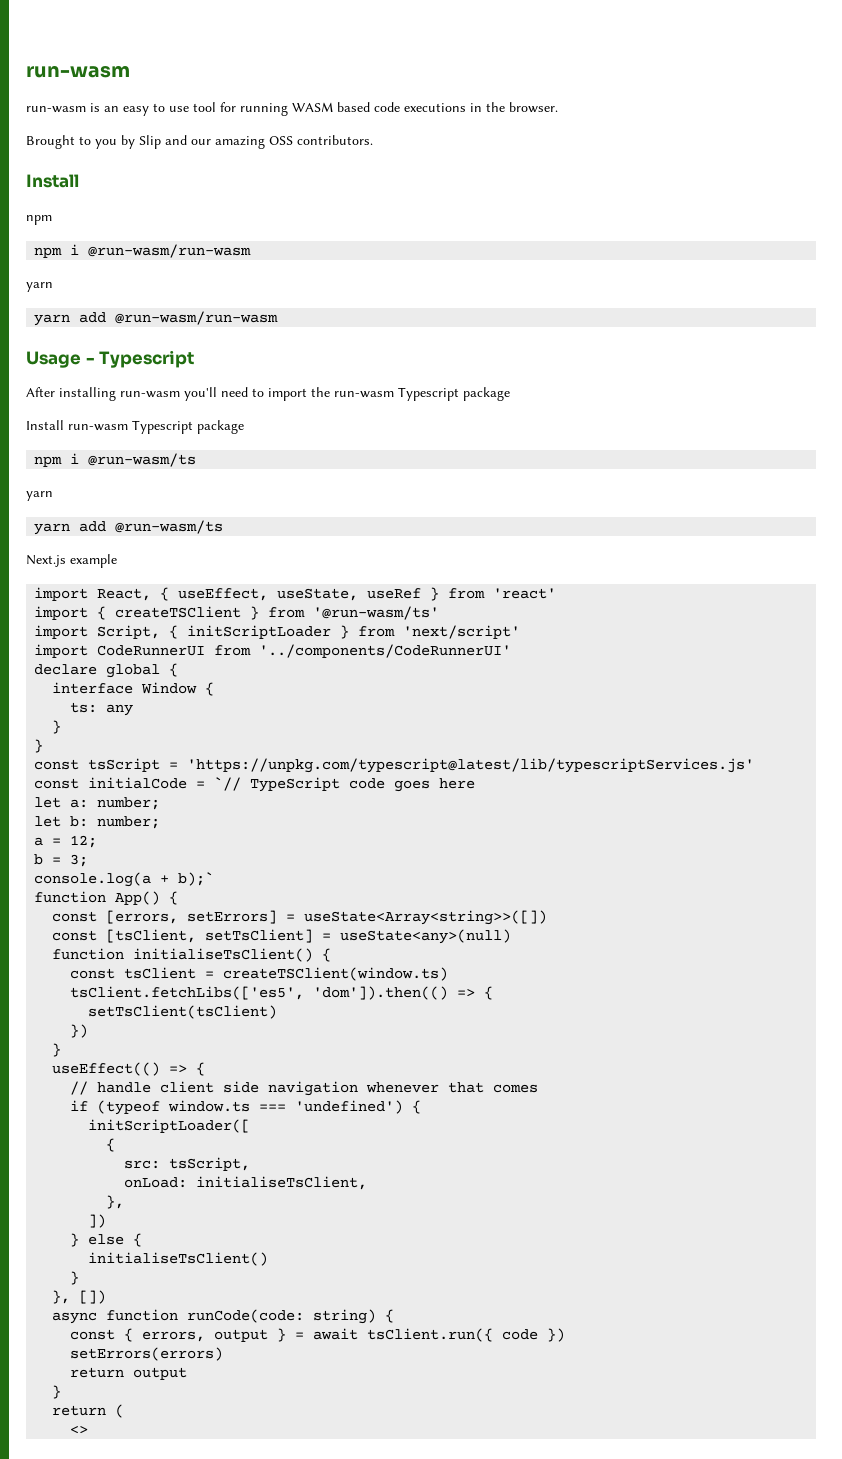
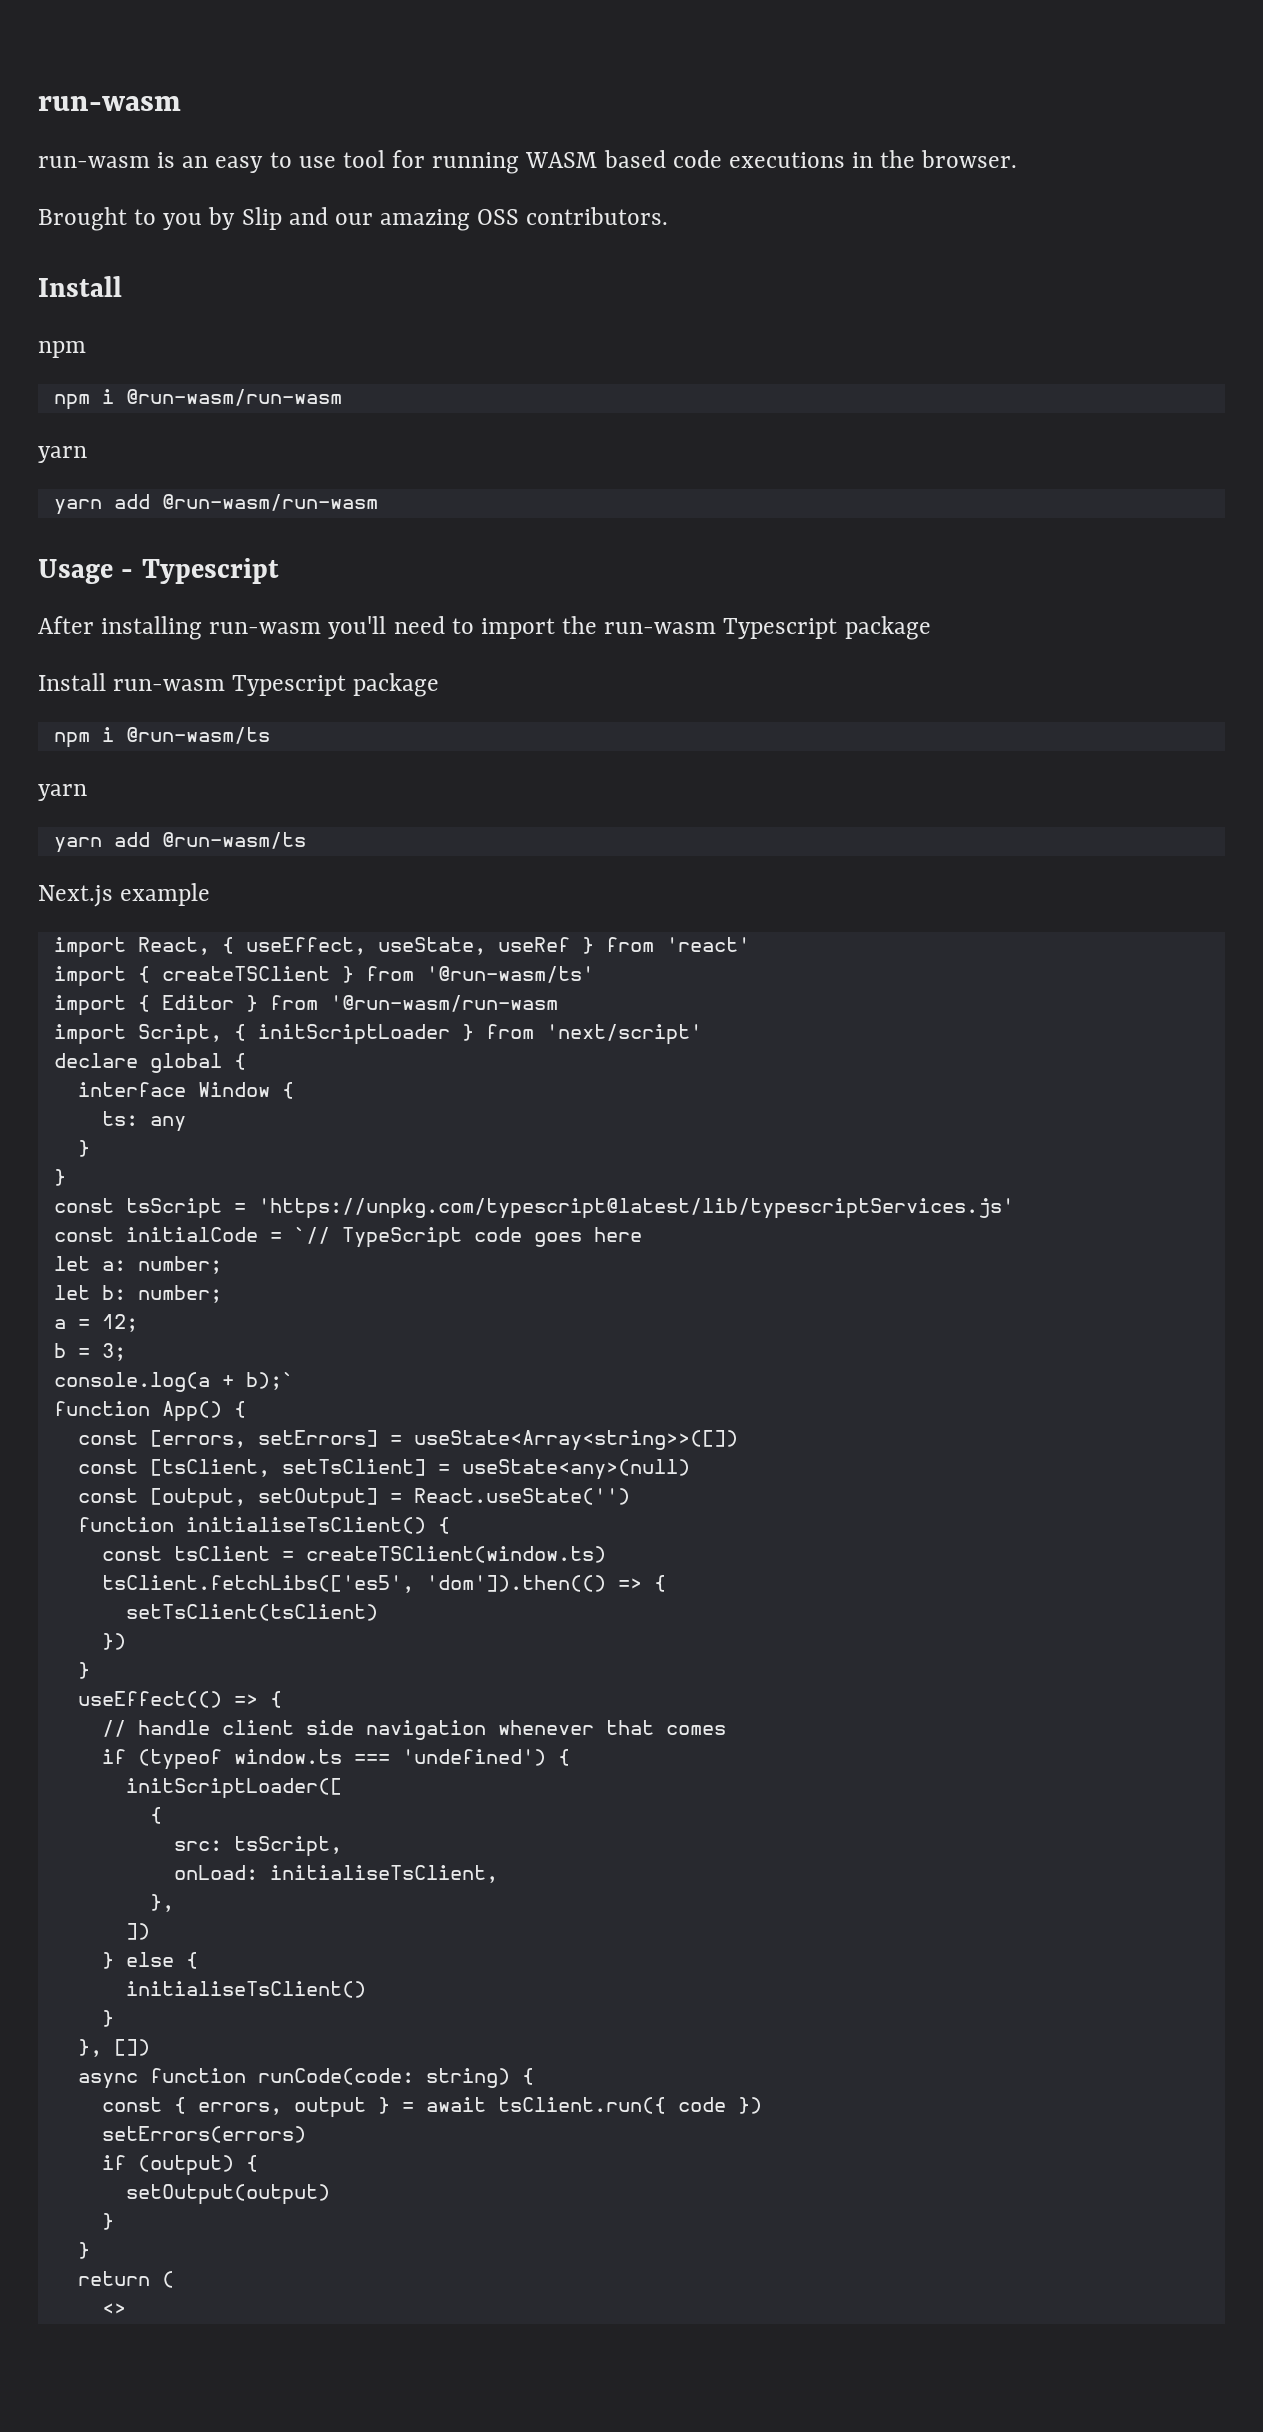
(440, 613) none -> [53,995,558,1016] // import { Editor } from '@run-wasm/run-wasm
[34,644,512,658] // import CodeRunnerUI from '../components/CodeRunnerUI' -> (702, 1034) none
(512, 936) none -> [77,1488,630,1509] // const [output, setOutput] = React.useState('')
[70,1367,188,1380] return output -> [101,2155,258,2176] [125,2184,330,2205] [101,2213,114,2230] if (output) { // setOutput(output) // }

